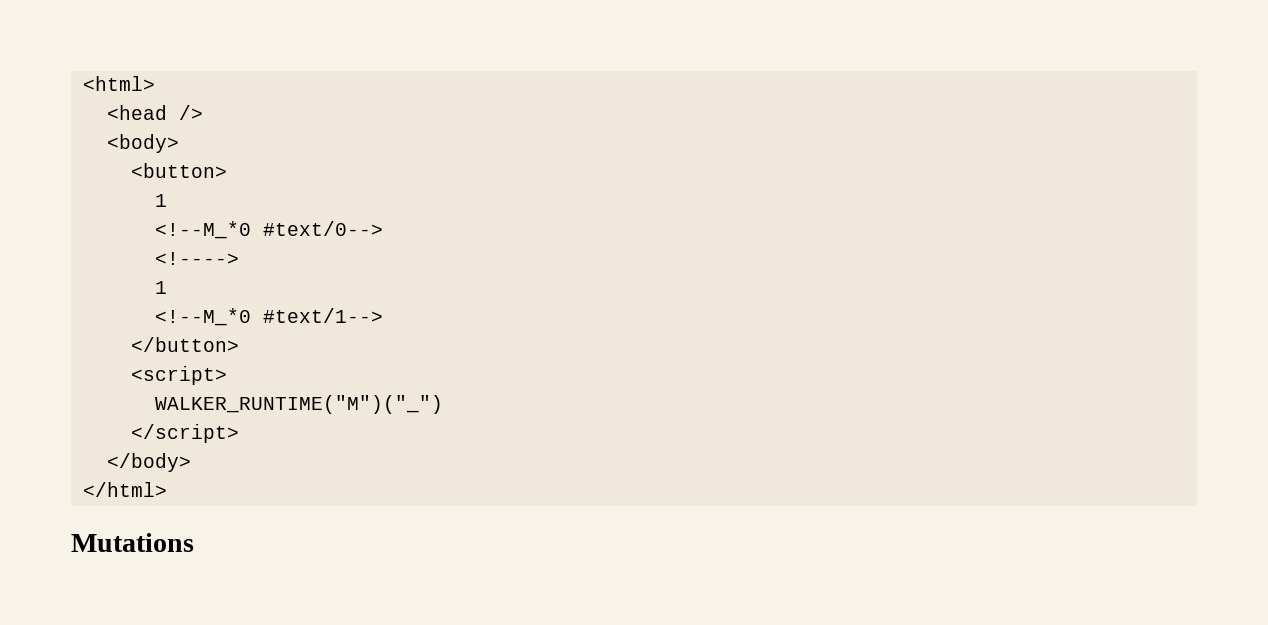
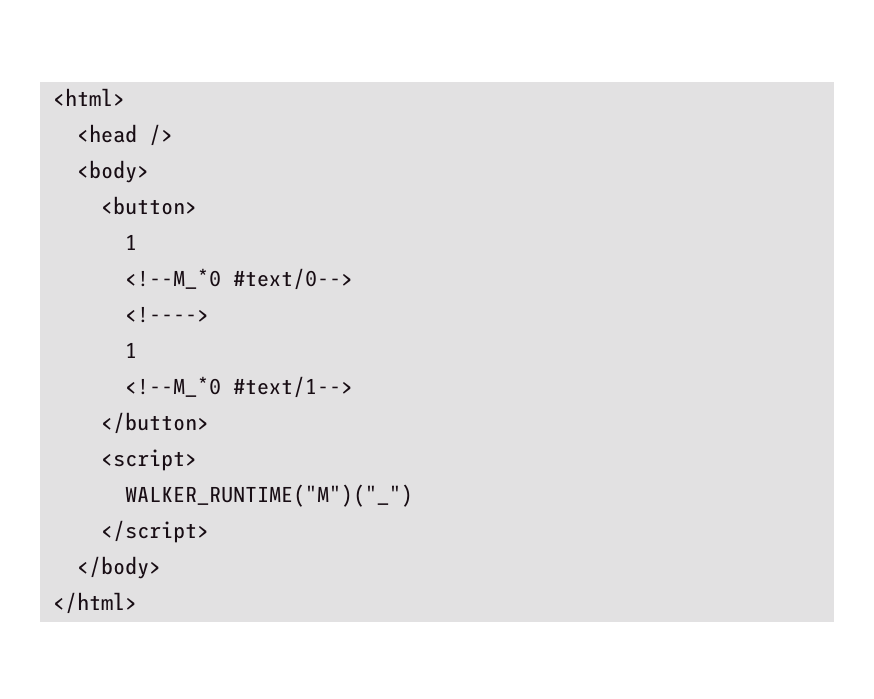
[71,533,194,552] // Mutations -> (137, 603) none

